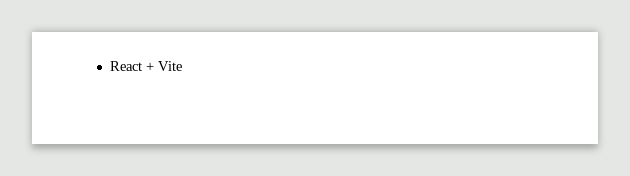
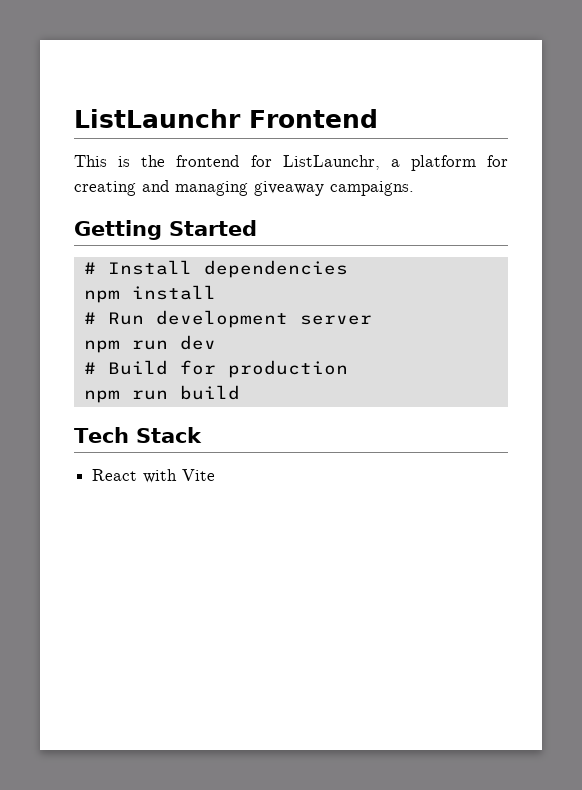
[109,61,154,71] React + -> [74,109,378,128] [74,155,508,171] [74,180,414,196] [74,220,257,240] [83,260,348,278] [83,285,216,303] [83,310,372,328] [83,335,216,353] [83,360,348,378] [83,385,240,403] [74,427,202,443] [92,469,178,483] ListLaunchr Frontend // This is the frontend for ListLaunchr, a platform for creating and managing giveaway campaigns. // Getting Started // # Install dependencies // npm install // # Run development server // npm run dev // # Build for production // npm run build // Tech Stack // React with

